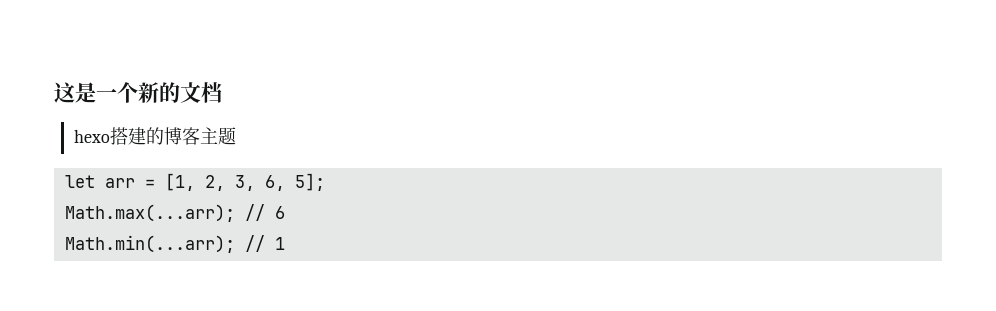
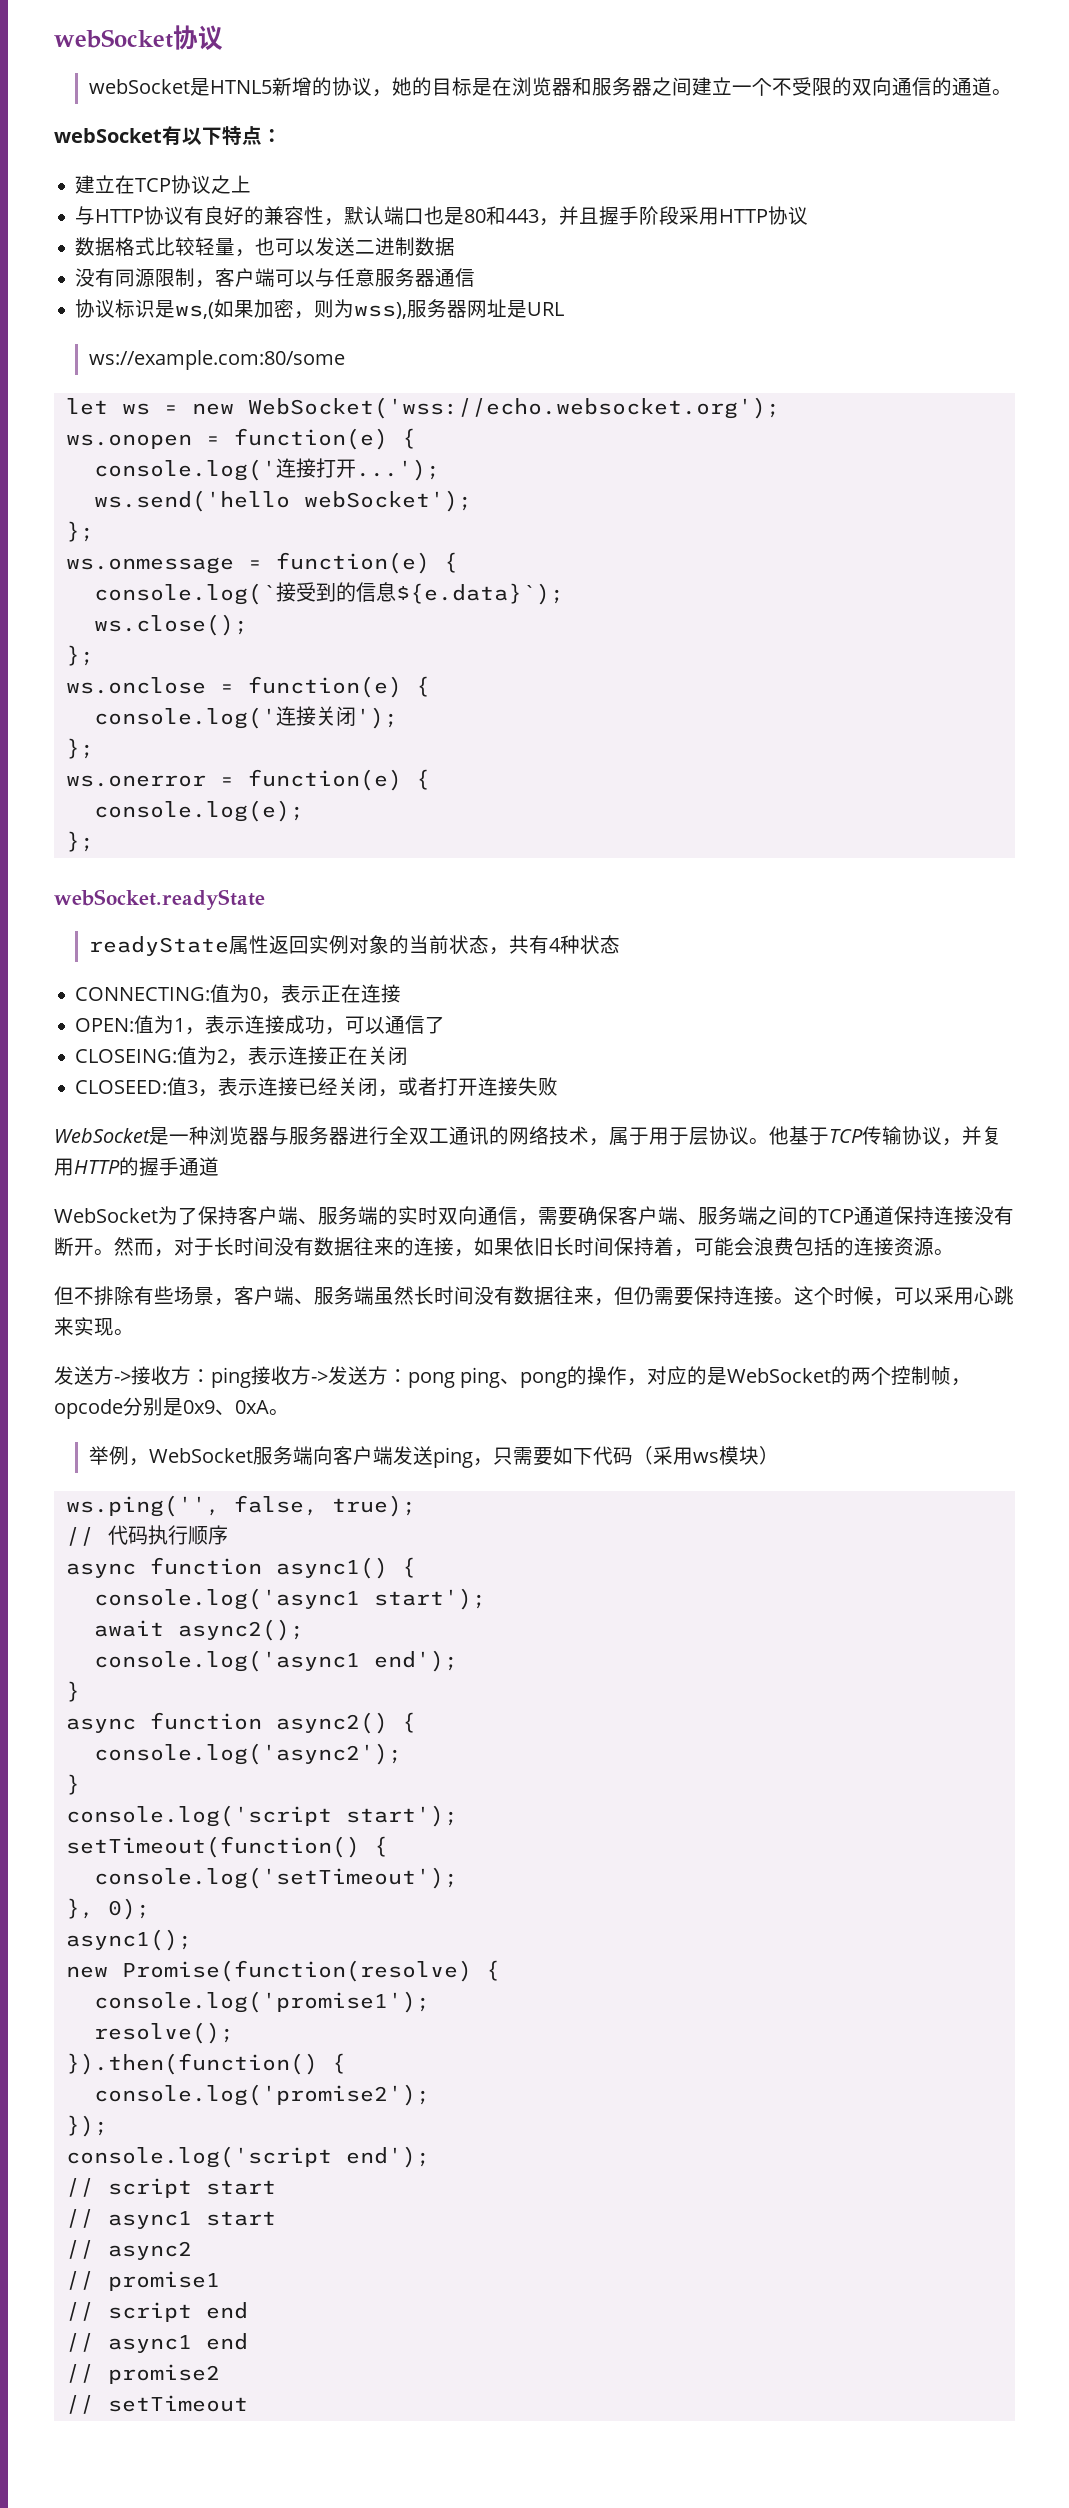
[54,82,222,103] [73,127,236,145] [64,173,325,191] [64,204,285,222] [64,235,285,253] 这是一个新的文档 // hexo搭建的博客主题 // let arr = [1, 2, 3, 6, 5]; // Math.max(...arr); // 6 // Math.min(...arr); // 1 -> [54,25,223,51] [88,77,1012,97] [54,126,282,146] [75,175,252,194] [75,206,809,226] [75,237,456,257] [75,268,476,288] [75,299,565,319] [88,350,345,370] [65,397,780,419] [65,428,416,450] [93,458,440,481] [93,490,472,512] [65,521,94,542] [65,552,458,574] [93,582,564,605] [93,614,248,636] [65,645,94,666] [65,676,430,698] [93,706,398,729] [65,738,94,759] [65,769,430,791] [93,800,304,822] [65,831,94,852] [54,889,265,910] [88,935,620,956] [75,984,402,1004] [75,1015,446,1035] [75,1046,409,1066] [75,1077,559,1097] [54,1126,1002,1146] [54,1157,219,1177] [54,1206,1014,1226] [54,1237,954,1257] [54,1286,1014,1306] [54,1317,134,1336] [54,1366,972,1388] [54,1397,289,1419] [88,1446,779,1468] [65,1495,416,1517] [65,1525,228,1546] [65,1557,416,1579] [93,1588,486,1610] [93,1619,304,1641] [93,1650,458,1672] [65,1681,80,1702] [65,1712,416,1734] [93,1743,402,1765] [65,1774,80,1795] [65,1805,458,1827] [65,1836,388,1858] [93,1867,458,1889] [65,1898,150,1920] [65,1929,192,1951] [65,1960,500,1982] [93,1991,430,2013] [93,2022,234,2044] [65,2053,346,2075] [93,2084,430,2106] [65,2115,108,2137] [65,2146,430,2168] [65,2178,276,2198] [65,2209,276,2229] [65,2240,192,2260] [65,2271,220,2291] [65,2302,248,2322] [65,2333,248,2353] [65,2364,220,2384] [65,2395,248,2414] webSocket协议 // webSocket是HTNL5新增的协议，她的目标是在浏览器和服务器之间建立一个不受限的双向通信的通道。 // webSocket有以下特点： // 建立在TCP协议之上 // 与HTTP协议有良好的兼容性，默认端口也是80和443，并且握手阶段采用HTTP协议 // 数据格式比较轻量，也可以发送二进制数据 // 没有同源限制，客户端可以与任意服务器通信 // 协议标识是ws,(如果加密，则为wss),服务器网址是URL // ws://example.com:80/some // let ws = new WebSocket('wss://echo.websocket.org'); // ws.onopen = function(e) { // console.log('连接打开...'); // ws.send('hello webSocket'); // }; // ws.onmessage = function(e) { // console.log(`接受到的信息${e.data}`); // ws.close(); // }; // ws.onclose = function(e) { // console.log('连接关闭'); // }; // ws.onerror = function(e) { // console.log(e); // }; // webSocket.readyState // readyState属性返回实例对象的当前状态，共有4种状态 // CONNECTING:值为0，表示正在连接 // OPEN:值为1，表示连接成功，可以通信了 // CLOSEING:值为2，表示连接正在关闭 // CLOSEED:值3，表示连接已经关闭，或者打开连接失败 // WebSocket是一种浏览器与服务器进行全双工通讯的网络技术，属于用于层协议。他基于TCP传输协议，并复用HTTP的握手通道 // WebSocket为了保持客户端、服务端的实时双向通信，需要确保客户端、服务端之间的TCP通道保持连接没有断开。然而，对于长时间没有数据往来的连接，如果依旧长时间保持着，可能会浪费包括的连接资源。 // 但不排除有些场景，客户端、服务端虽然长时间没有数据往来，但仍需要保持连接。这个时候，可以采用心跳来实现。 // 发送方->接收方：ping接收方->发送方：pong ping、pong的操作，对应的是WebSocket的两个控制帧，opcode分别是0x9、0xA。 // 举例，WebSocket服务端向客户端发送ping，只需要如下代码（采用ws模块） // ws.ping('', false, true); // // 代码执行顺序 // async function async1() { // console.log('async1 start'); // await async2(); // console.log('async1 end'); // } // async function async2() { // console.log('async2'); // } // console.log('script start'); // setTimeout(function() { // console.log('setTimeout'); // }, 0); // async1(); // new Promise(function(resolve) { // console.log('promise1'); // resolve(); // }).then(function() { // console.log('promise2'); // }); // console.log('script end'); // // script start // // async1 start // // async2 // // promise1 // // script end // // async1 end // // promise2 // // setTimeout

